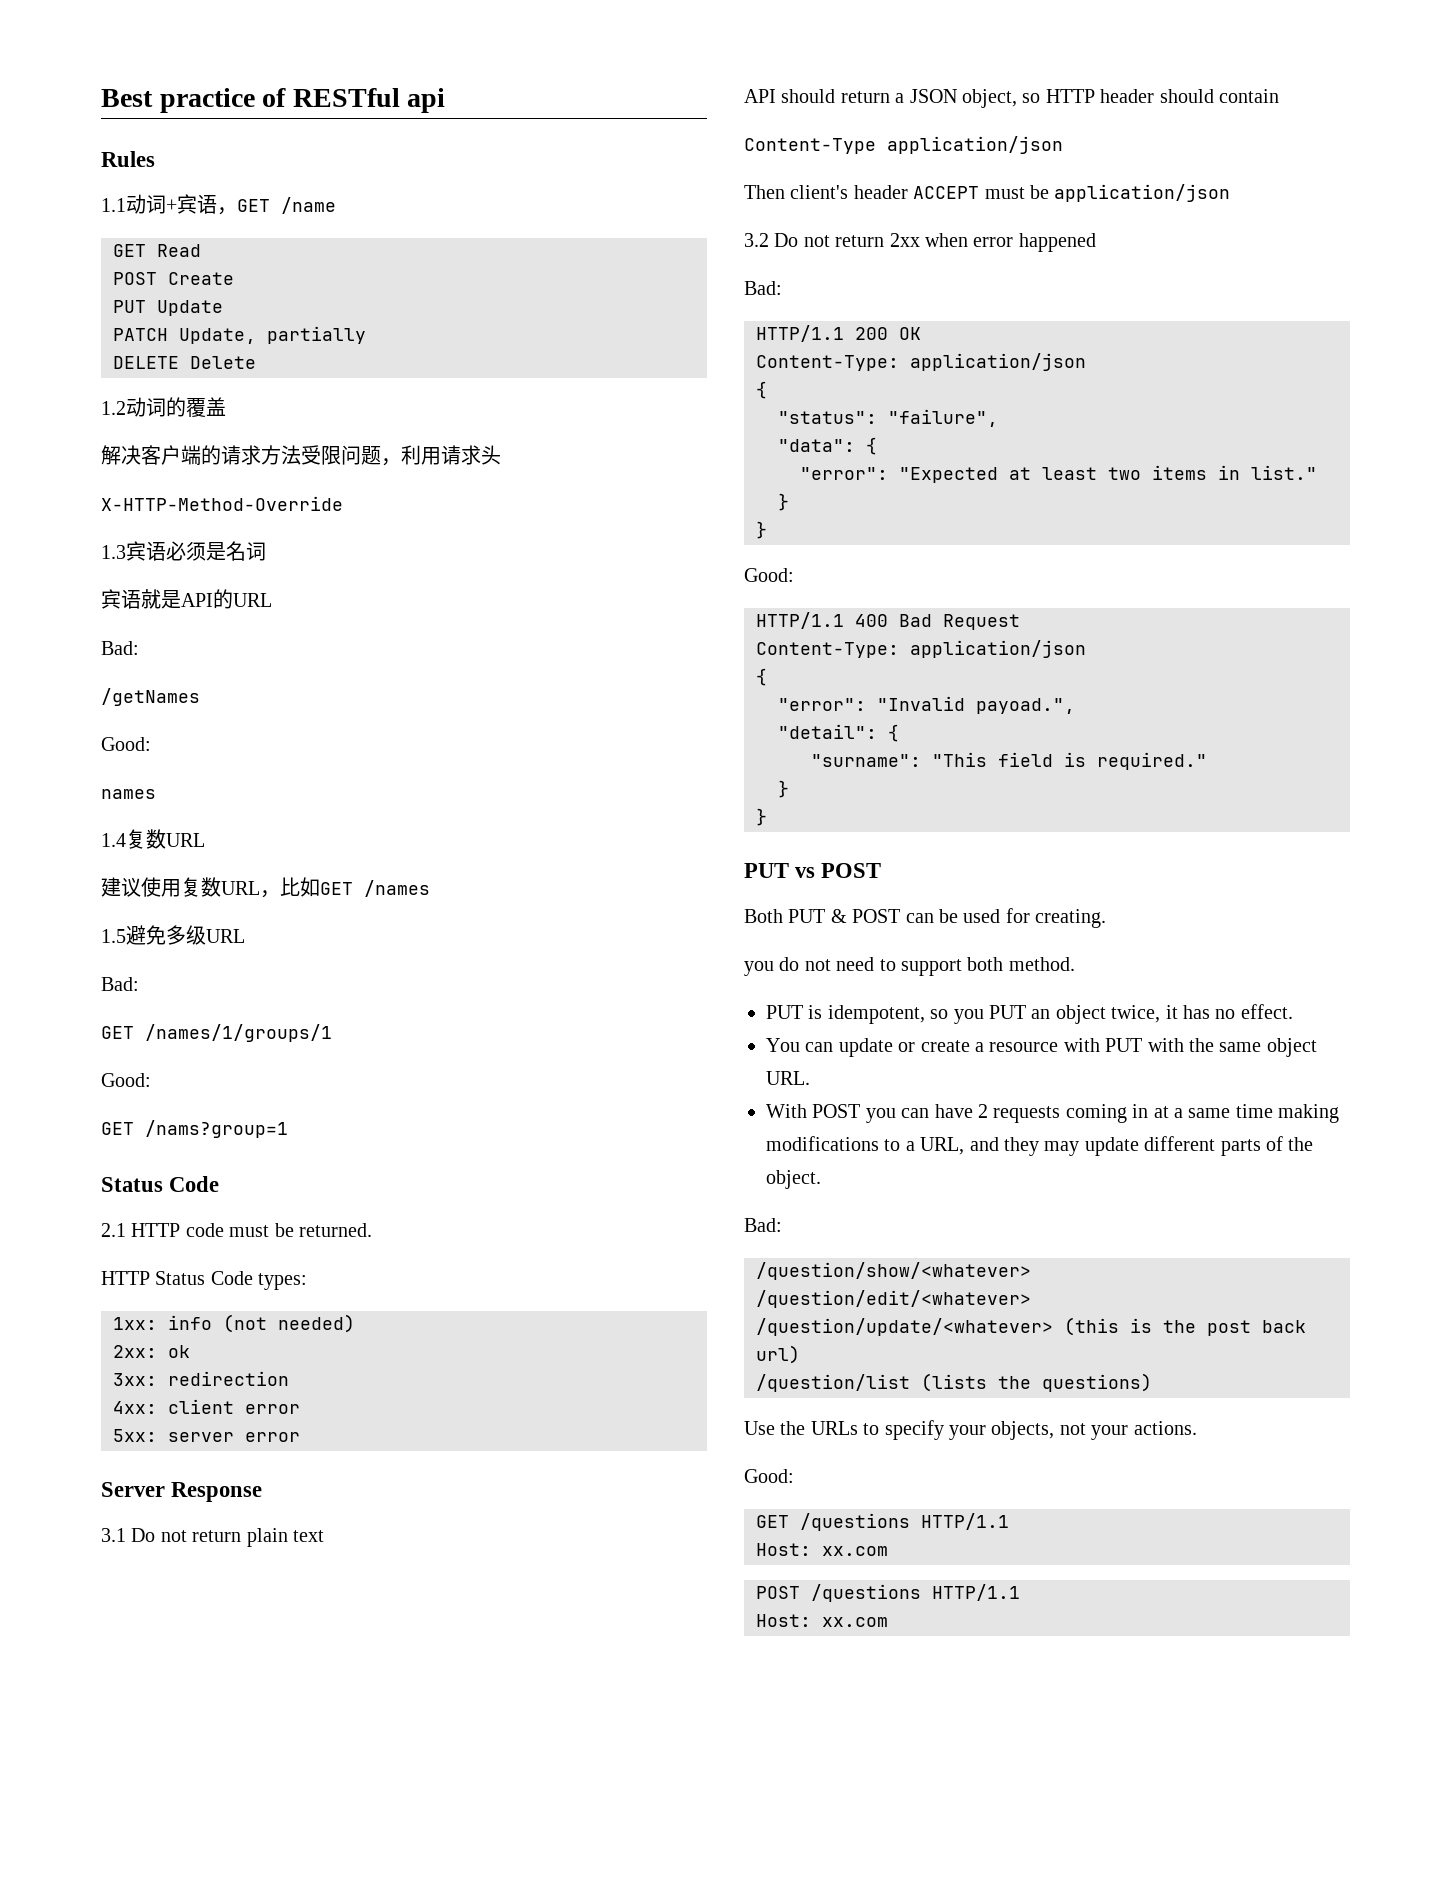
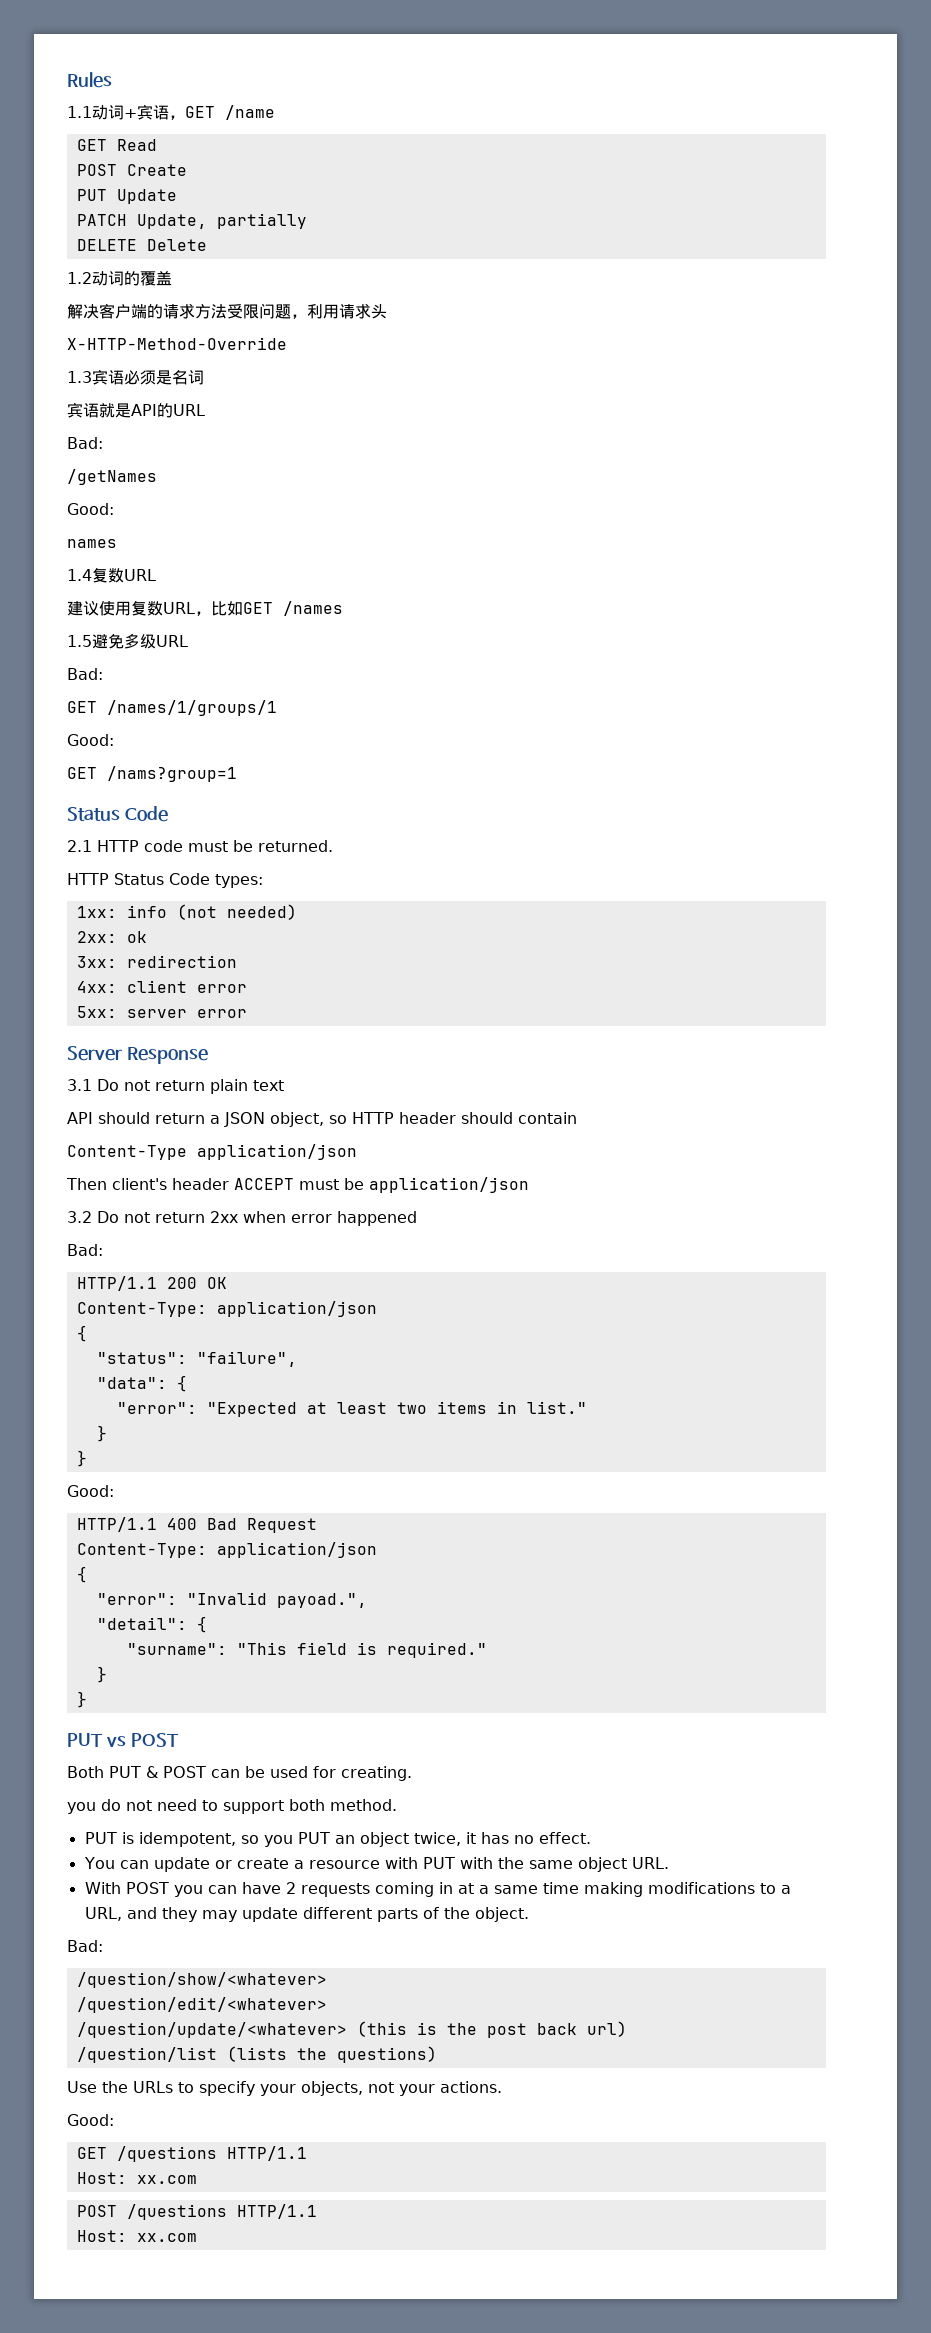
[101,88,446,113] Best practice of RESTful api // -> (67, 80) none

